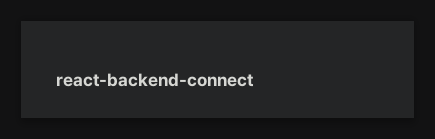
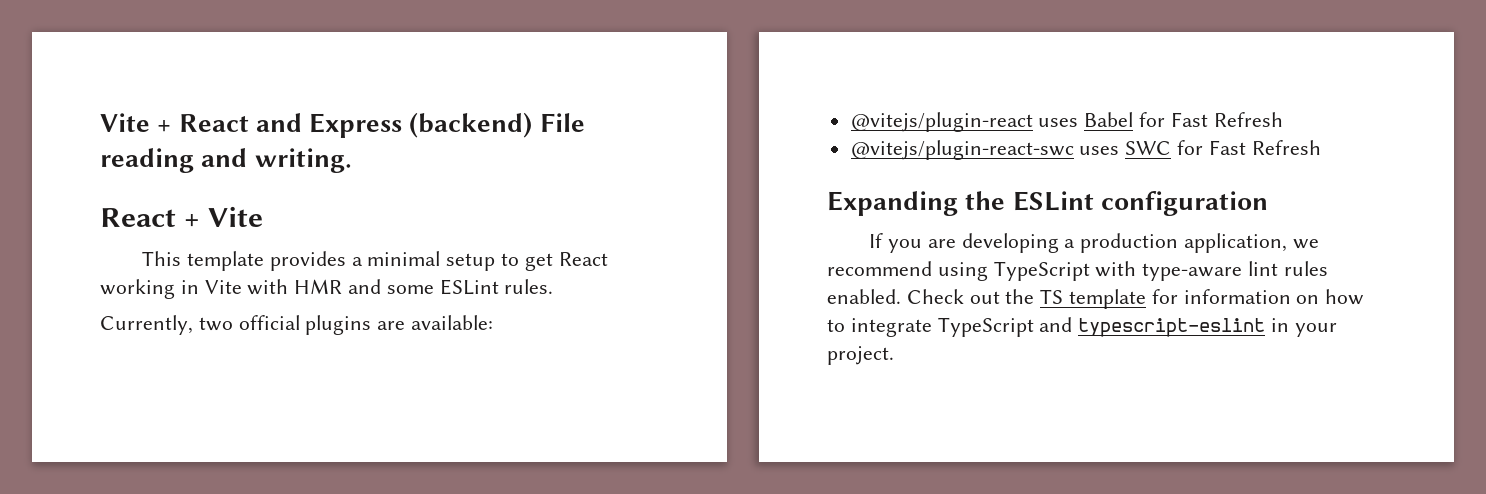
[56,73,254,87] react-backend-connect -> [100,112,585,138] [100,148,352,173] [100,206,264,227] [142,251,608,271] [100,279,554,299] [100,315,494,335] [850,112,1283,132] [850,140,1321,160] [827,191,1268,216] [869,233,1319,253] [827,261,1328,281] [827,289,1365,309] [827,317,1337,337] [827,346,894,365] Vite + React and Express (backend) File reading and writing. // React + Vite // This template provides a minimal setup to get React working in Vite with HMR and some ESLint rules. // Currently, two official plugins are available: // @vitejs/plugin-react uses Babel for Fast Refresh // @vitejs/plugin-react-swc uses SWC for Fast Refresh // Expanding the ESLint configuration // If you are developing a production application, we recommend using TypeScript with type-aware lint rules enabled. Check out the TS template for information on how to integrate TypeScript and typescript-eslint in your project.

